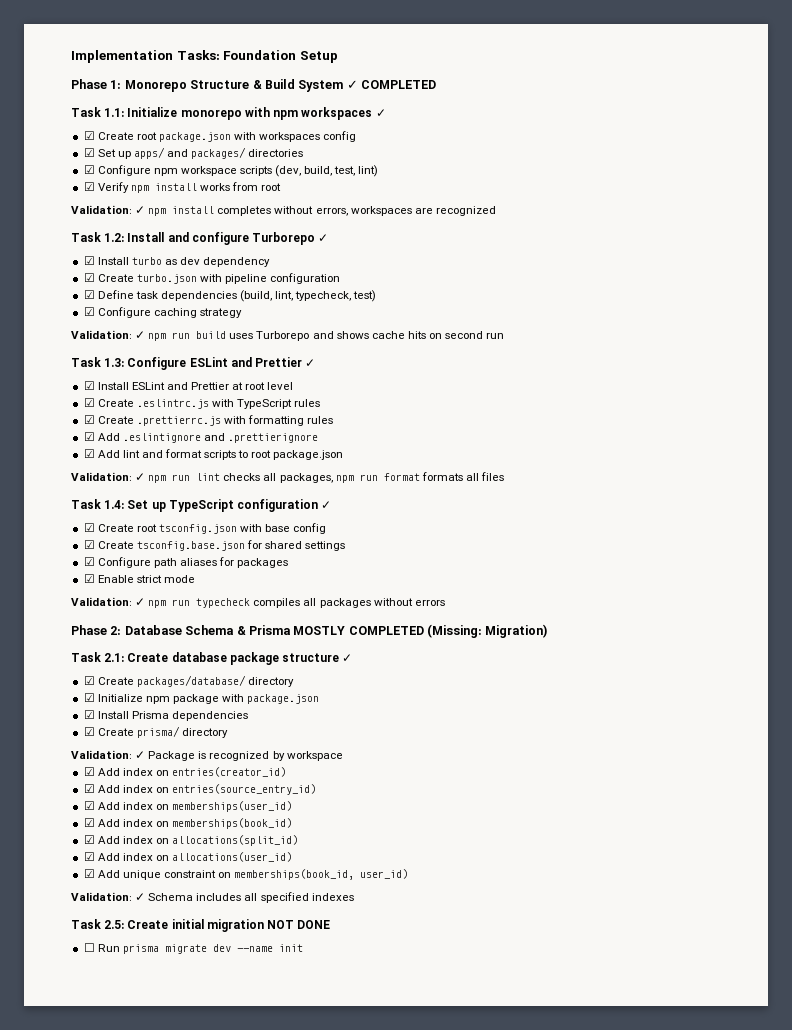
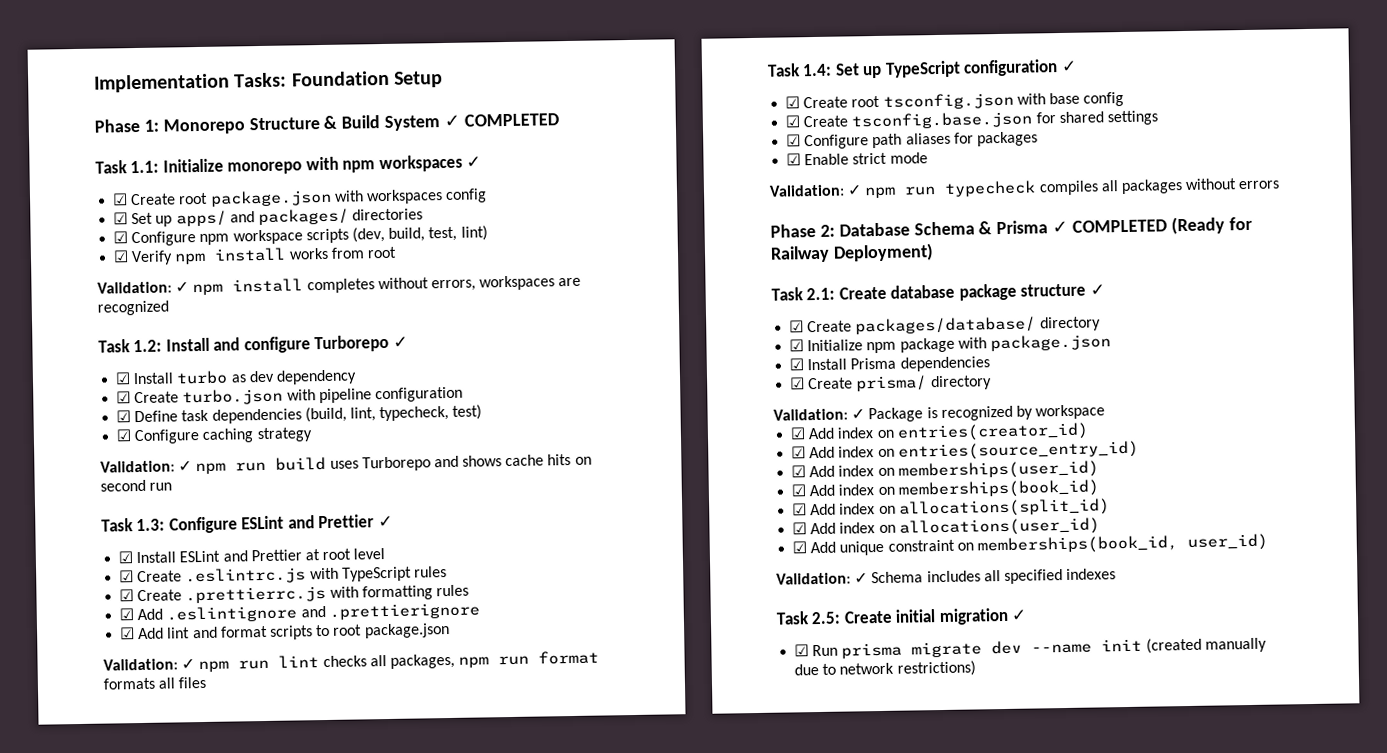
[293,624,549,638] MOSTLY COMPLETED (Missing: Migration) -> [1052,216,1253,235] [770,243,934,263] ✓ COMPLETED (Ready for Railway Deployment)
[267,920,331,929] [83,943,95,952] NOT DONE // ☐ -> [1011,609,1028,621] [794,644,810,657] ✓ // ☑
(303, 948) none -> [1145,637,1267,654] [794,660,976,677] (created manually due to network restrictions)

